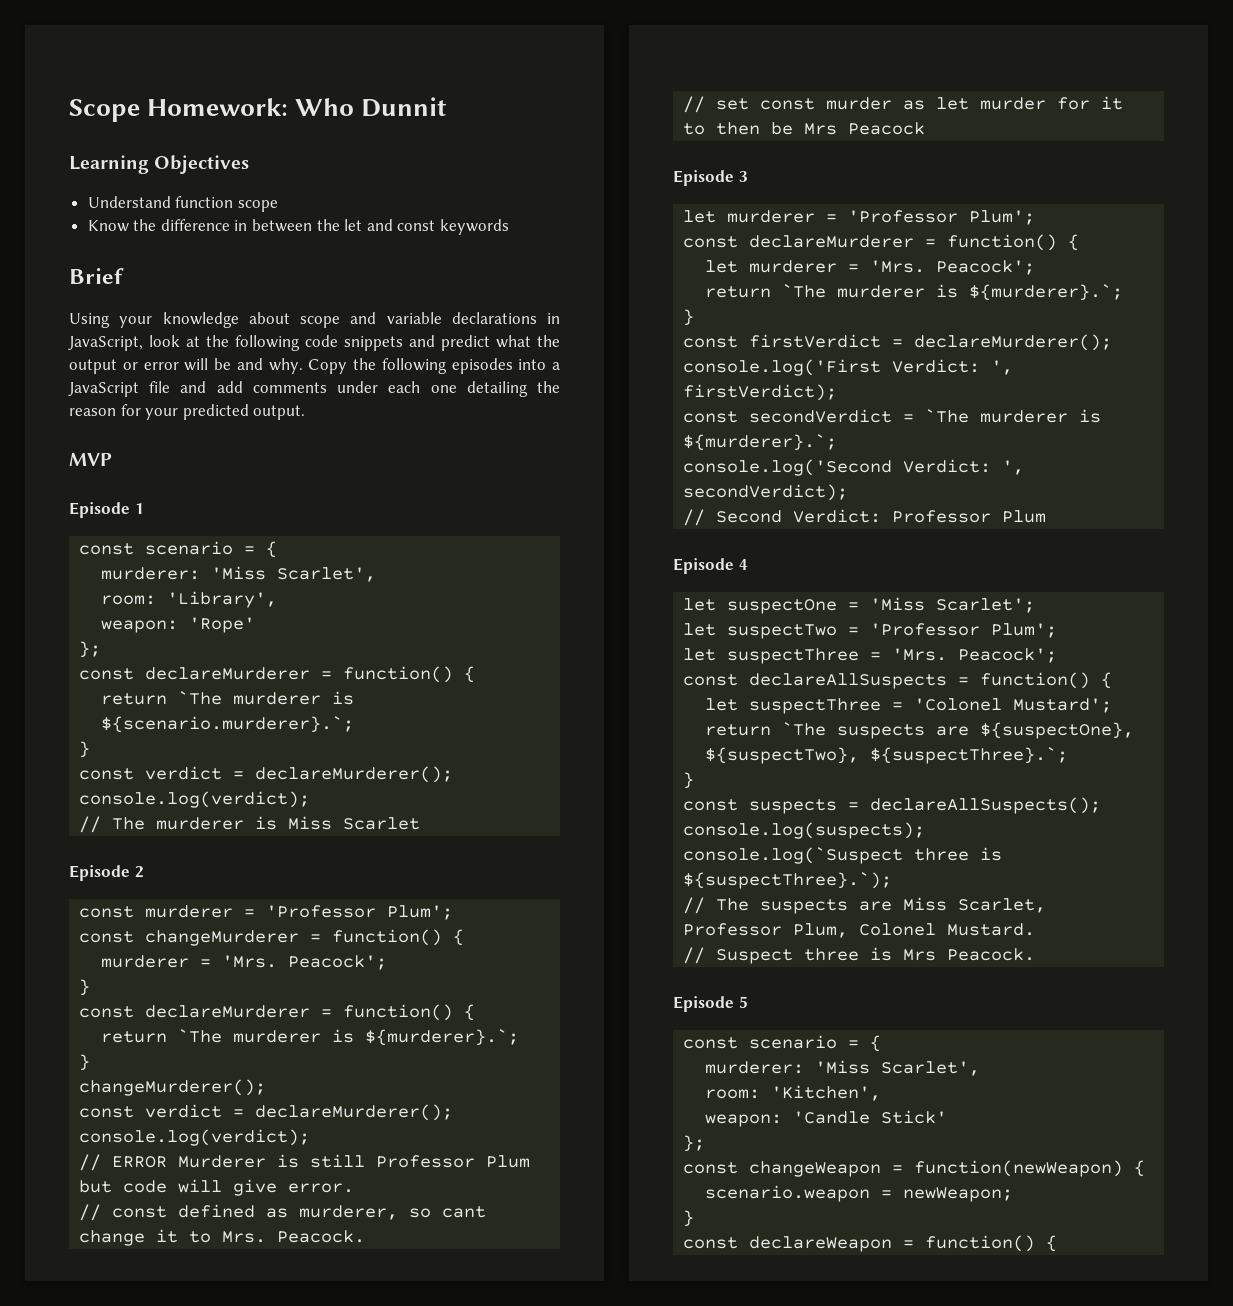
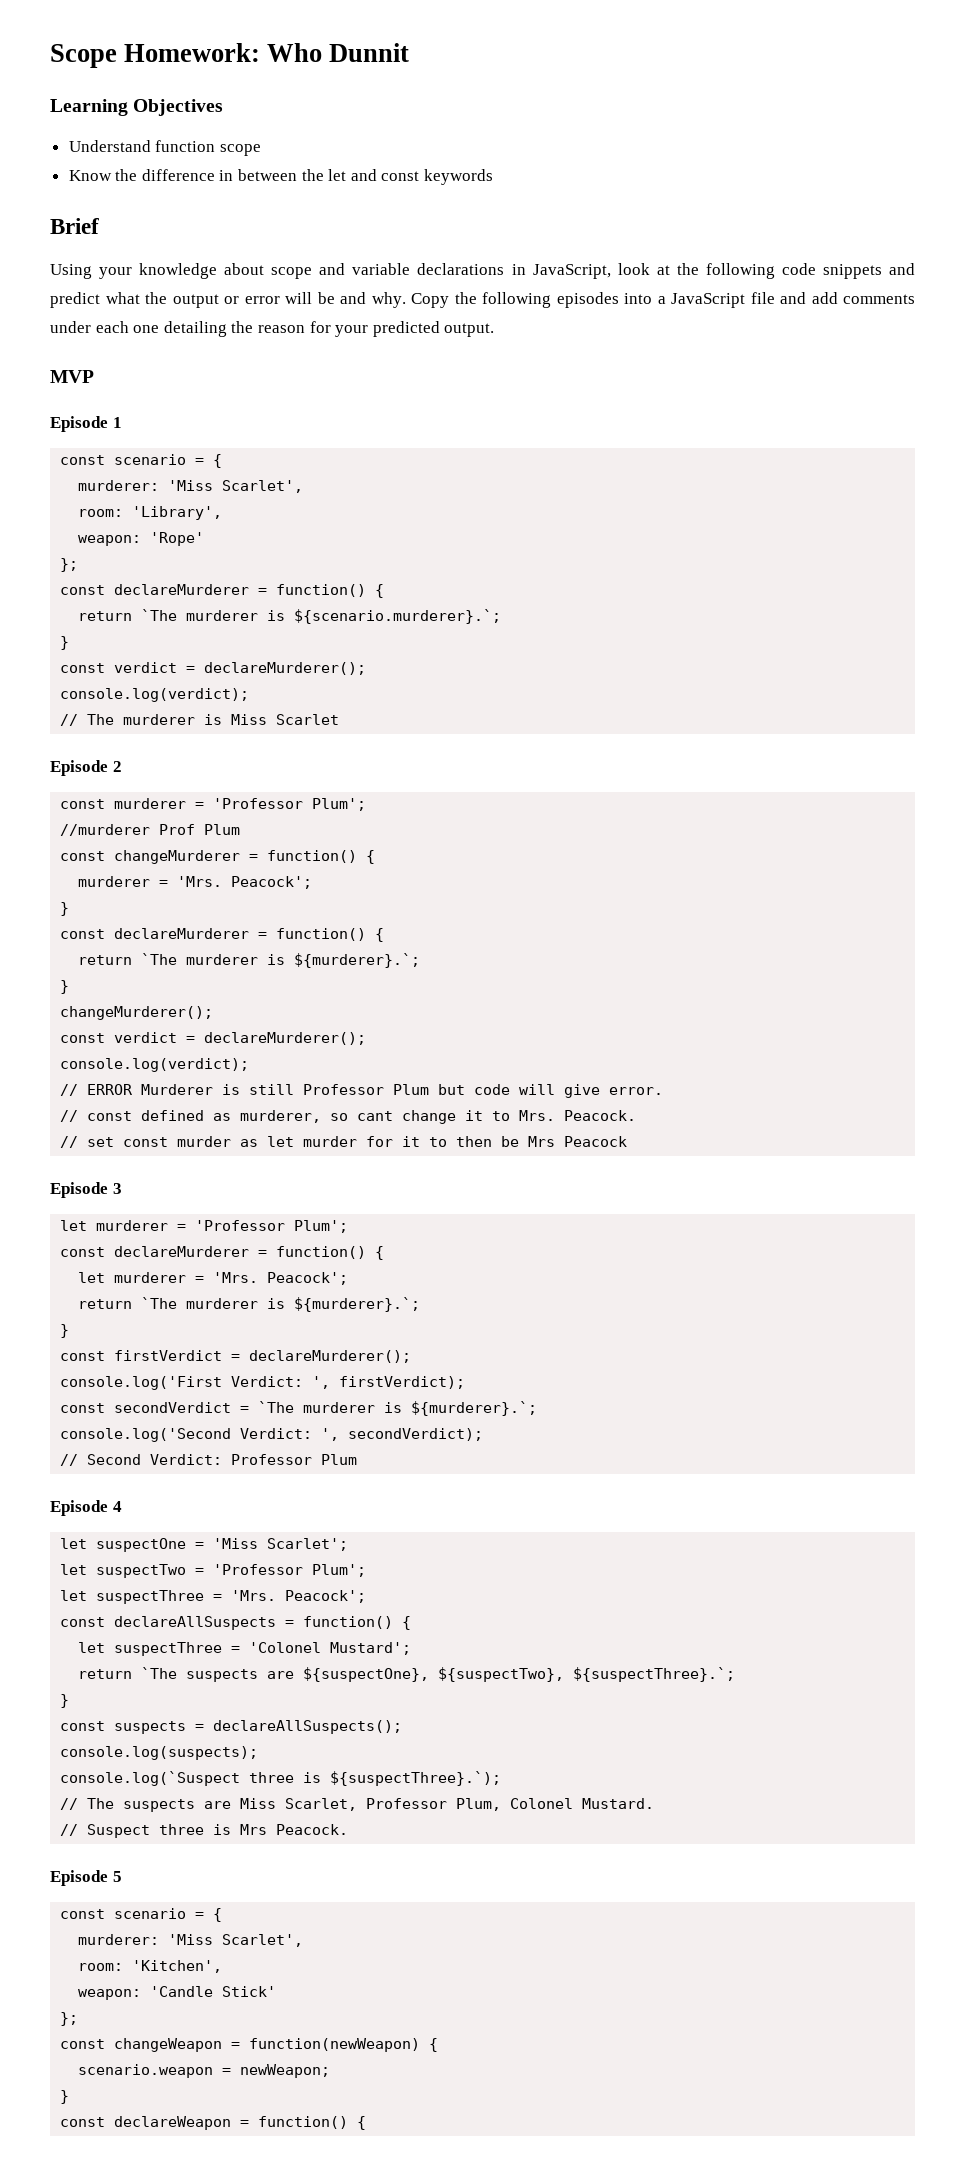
(454, 912) none -> [60,824,241,836] // //murderer Prof Plum

